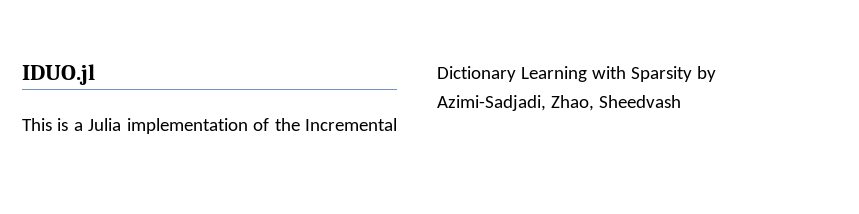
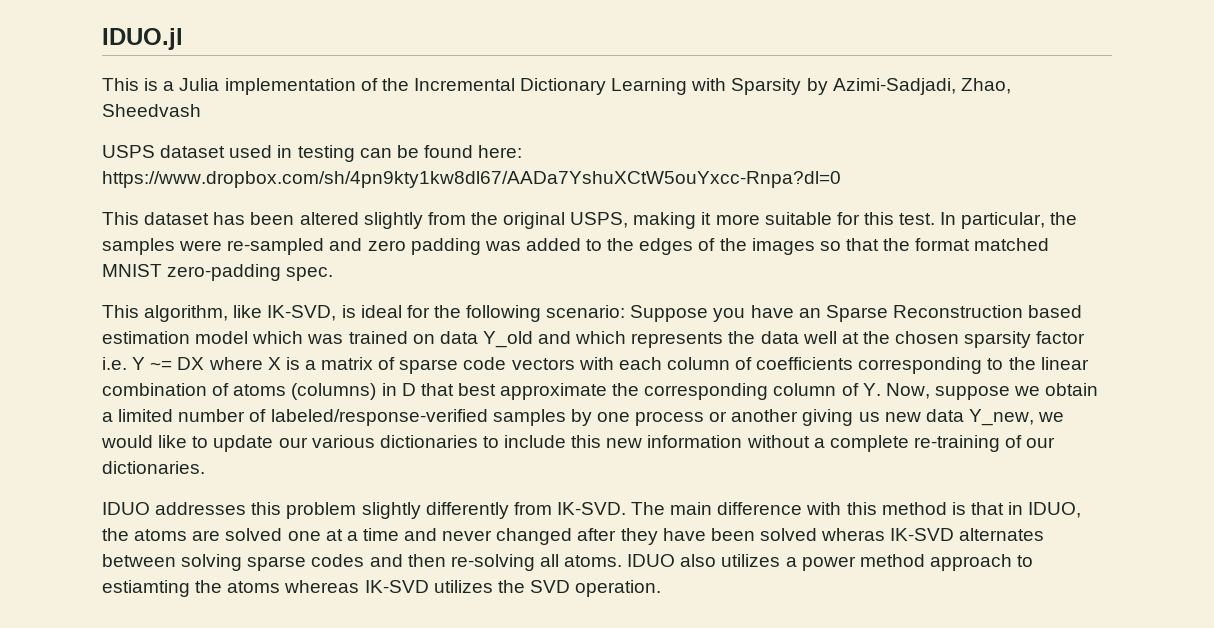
(681, 101) none -> [102,145,523,162] [102,171,841,188] [102,212,1078,229] [102,238,1050,255] [102,264,334,281] [102,305,1083,322] [102,331,1086,348] [102,357,1089,374] [102,383,1099,400] [102,409,1065,426] [101,435,1056,452] [102,461,205,474] [102,502,1082,519] [102,528,1045,545] [102,554,1034,571] [102,580,662,597] // USPS dataset used in testing can be found here: https://www.dropbox.com/sh/4pn9kty1kw8dl67/AADa7YshuXCtW5ouYxcc-Rnpa?dl=0 // This dataset has been altered slightly from the original USPS, making it more suitable for this test. In particular, the samples were re-sampled and zero padding was added to the edges of the images so that the format matched MNIST zero-padding spec. // This algorithm, like IK-SVD, is ideal for the following scenario: Suppose you have an Sparse Reconstruction based estimation model which was trained on data Y_old and which represents the data well at the chosen sparsity factor i.e. Y ~= DX where X is a matrix of sparse code vectors with each column of coefficients corresponding to the linear combination of atoms (columns) in D that best approximate the corresponding column of Y. Now, suppose we obtain a limited number of labeled/response-verified samples by one process or another giving us new data Y_new, we would like to update our various dictionaries to include this new information without a complete re-training of our dictionaries. // IDUO addresses this problem slightly differently from IK-SVD. The main difference with this method is that in IDUO, the atoms are solved one at a time and never changed after they have been solved wheras IK-SVD alternates between solving sparse codes and then re-solving all atoms. IDUO also utilizes a power method approach to estiamting the atoms whereas IK-SVD utilizes the SVD operation.

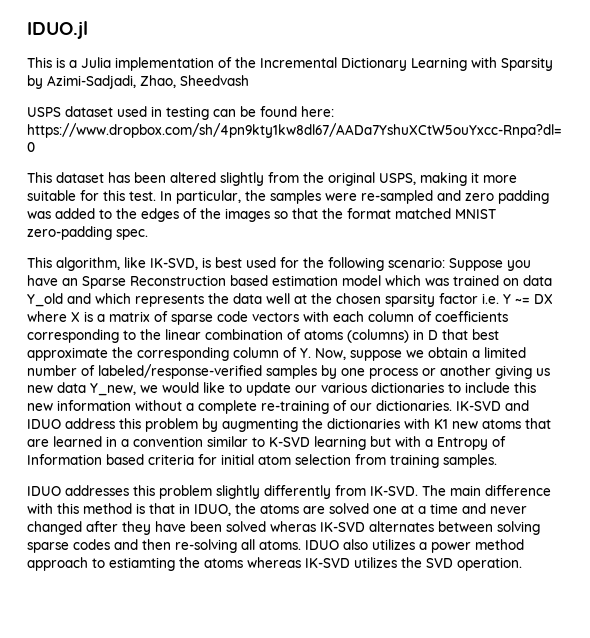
[360,305,402,318] ideal -> [215,257,276,268] best used
(205, 467) none -> [456,400,529,411] [27,418,551,432] [27,436,506,450] [27,454,497,468] IK-SVD and IDUO address this problem by augmenting the dictionaries with K1 new atoms that are learned in a convention similar to K-SVD learning but with a Entropy of Information based criteria for initial atom selection from training samples.

